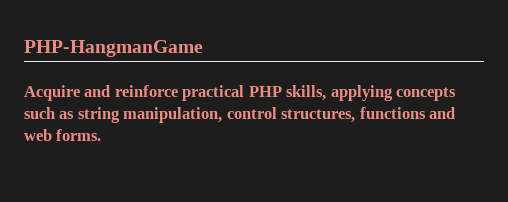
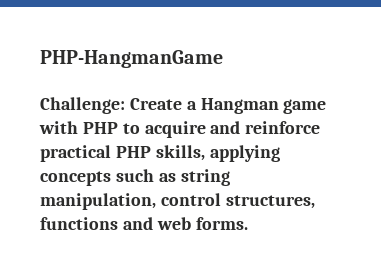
[24,85,80,101] Acquire -> [40,97,327,114] [39,121,206,138] Challenge: Create a Hangman game with PHP to acquire

